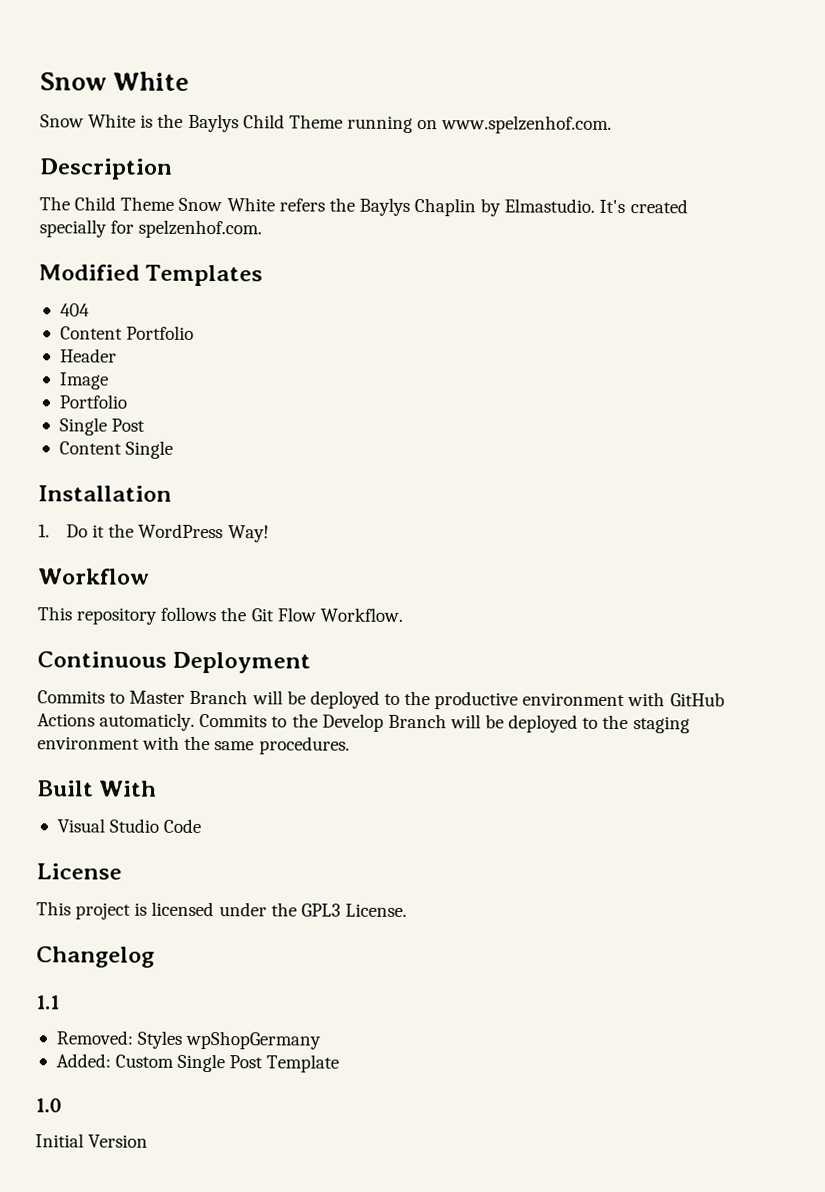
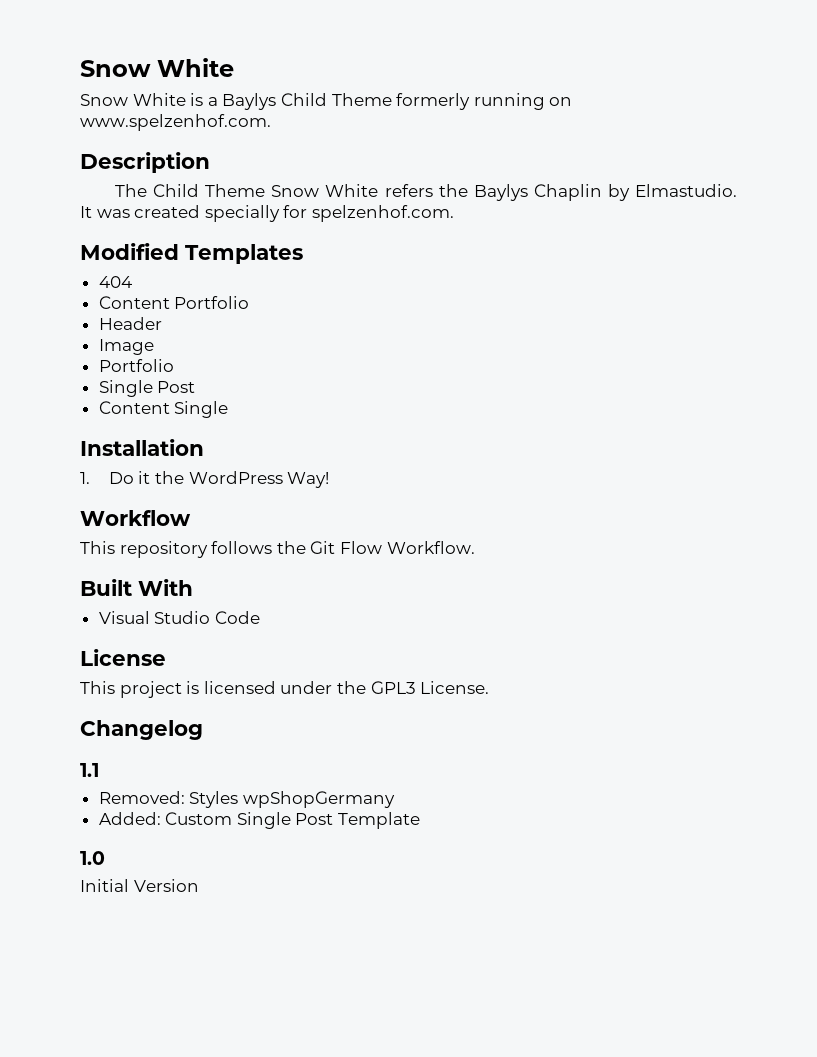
[157,113,184,128] the -> [207,97,218,106] a
(343, 121) none -> [396,93,471,110] formerly
[599,199,626,214] It's -> [80,206,130,218] It was
[37,651,312,674] [37,689,725,710] [37,712,690,734] [37,735,350,755] // Continuous Deployment // Commits to Master Branch will be deployed to the productive environment with GitHub Actions automaticly. Commits to the Develop Branch will be deployed to the staging environment with the same procedures. -> (475, 547) none

